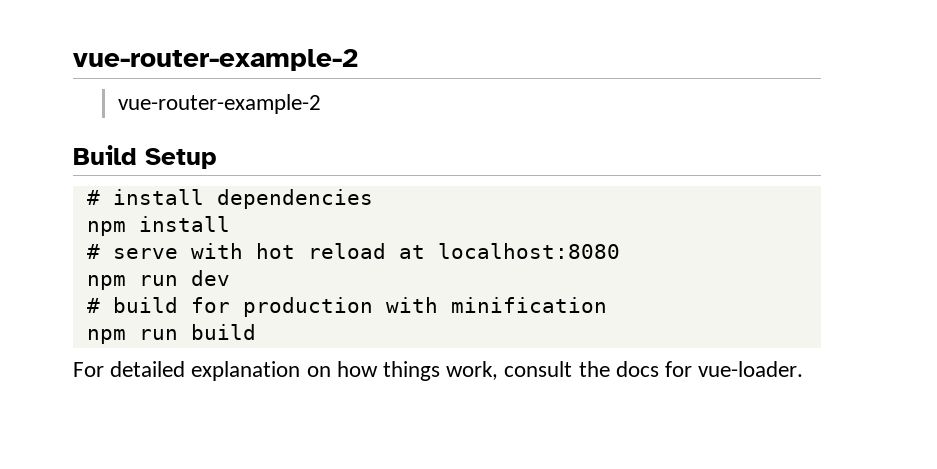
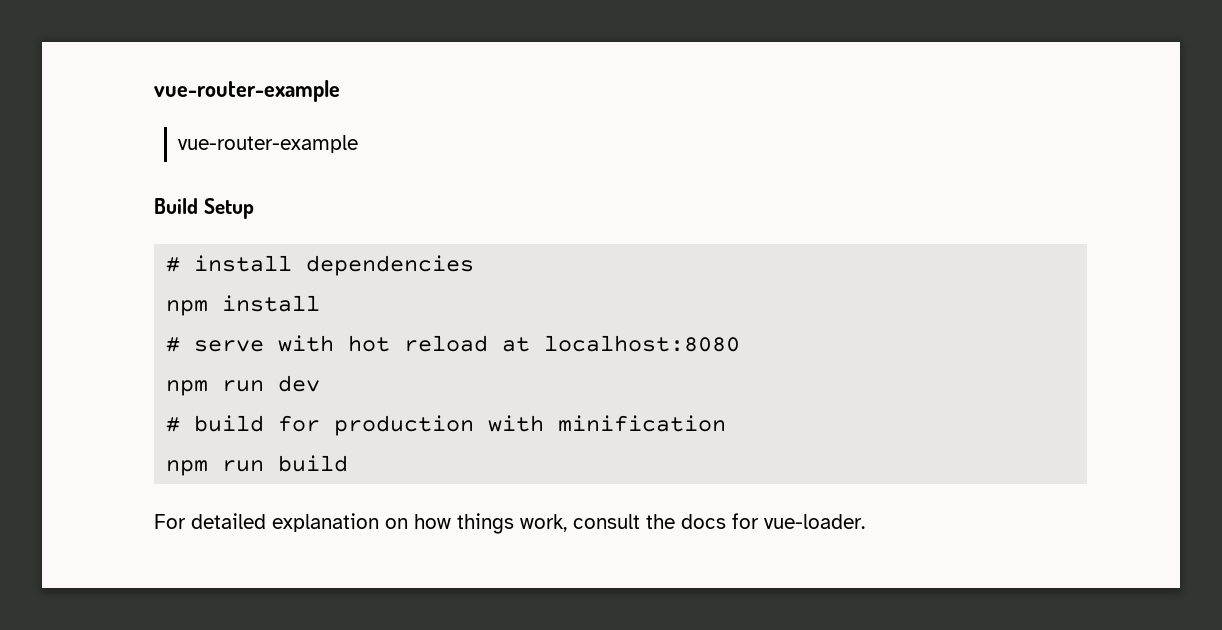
[73,49,358,71] [117,94,321,114] vue-router-example-2 // vue-router-example-2 -> [154,80,340,102] [178,135,359,153] vue-router-example // vue-router-example

